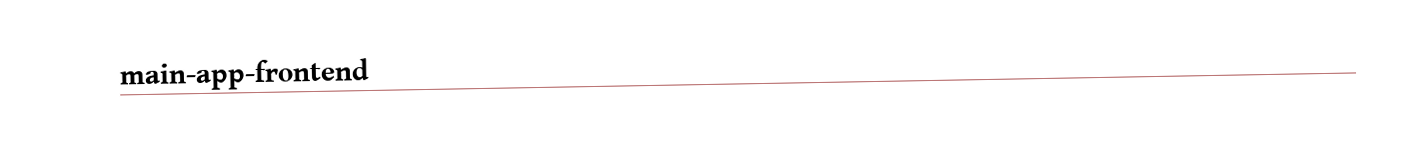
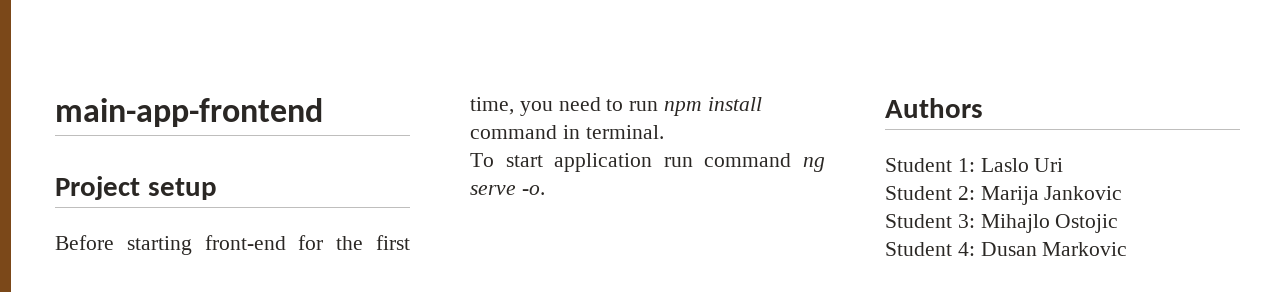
(370, 75) none -> [55,176,217,200] [55,235,410,255] [470,97,762,116] [470,125,664,139] [470,153,825,172] [470,185,545,195] [885,98,983,118] [885,158,1064,172] [885,186,1123,205] [885,214,1119,233] [885,242,1128,256] // Project setup // Before starting front-end for the first time, you need to run npm install command in terminal. // To start application run command ng serve -o. // Authors // Student 1: Laslo Uri // Student 2: Marija Jankovic // Student 3: Mihajlo Ostojic // Student 4: Dusan Markovic

